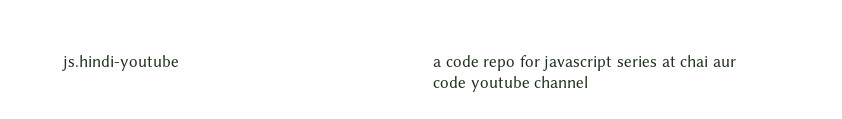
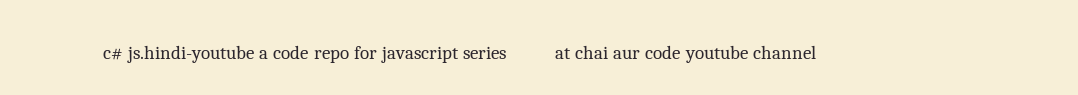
(62, 63) none -> [103,48,123,60] c#
(179, 63) // -> (255, 54) none

